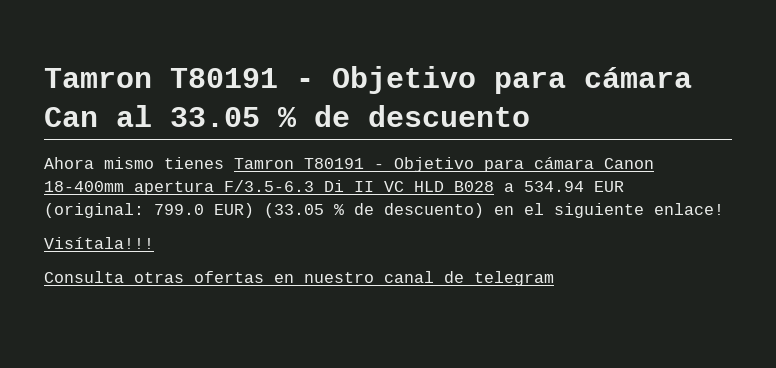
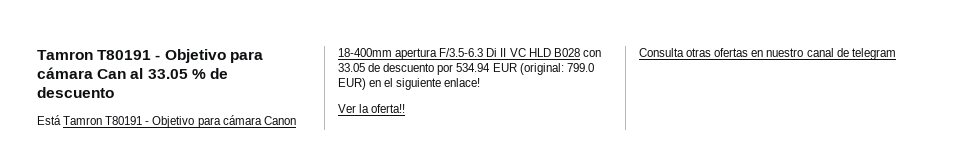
[44,157,224,169] Ahora mismo tienes -> [37,115,61,125] Está
[504,183,514,192] a -> [582,50,601,57] [338,63,454,75] con 33.05 de descuento por
[264,203,484,218] (33.05 % de descuento) -> (366, 84) none
[44,237,154,249] Visítala!!! -> [338,104,406,113] Ver la oferta!!

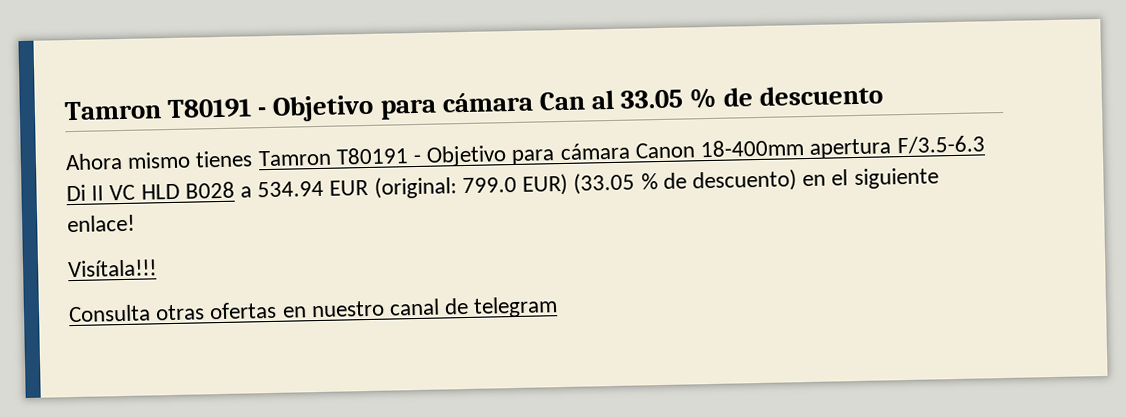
[37,115,61,125] Está -> [65,150,254,171] Ahora mismo tienes
[582,50,601,57] [338,63,454,75] con 33.05 de descuento por -> [240,186,253,198] a
(366, 84) none -> [573,169,797,195] (33.05 % de descuento)
[338,104,406,113] Ver la oferta!! -> [67,259,157,278] Visítala!!!

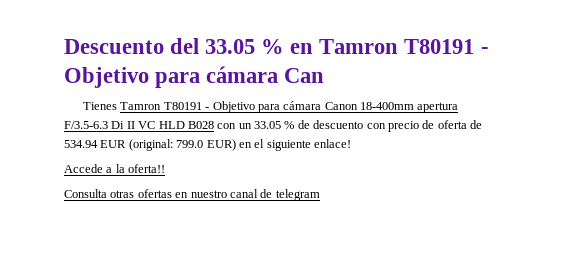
(64, 110) none -> [64,38,314,54] Descuento del 33.05 % en
[591,84,883,110] [65,150,254,171] al 33.05 % de descuento // Ahora mismo tienes -> [83,102,118,110] // Tienes
[240,186,253,198] a -> [217,120,482,132] con un 33.05 % de descuento con precio de oferta de
[573,169,797,195] (33.05 % de descuento) -> (236, 145) none
[67,259,157,278] Visítala!!! -> [64,164,166,173] Accede a la oferta!!

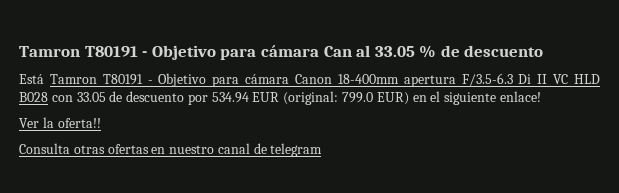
[64,38,314,54] Descuento del 33.05 % en -> (19, 51) none
[83,102,118,110] // Tienes -> [356,45,544,58] [19,74,44,84] al 33.05 % de descuento // Está
[238,120,482,132] un 33.05 % de descuento con precio de oferta de -> [76,91,208,105] 33.05 de descuento por
[64,164,113,173] Accede a -> [19,118,39,128] Ver

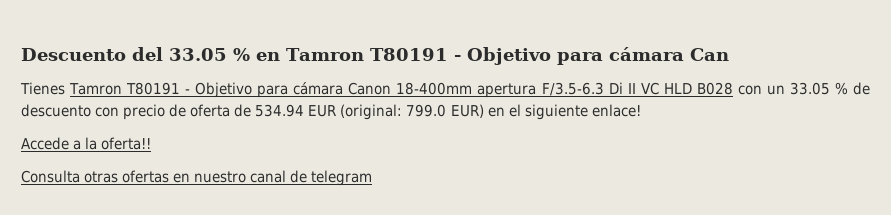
(19, 51) none -> [21,47,280,61] Descuento del 33.05 % en
[356,45,544,58] [19,74,44,84] al 33.05 % de descuento // Está -> [20,82,65,95] // Tienes
[76,91,208,105] 33.05 de descuento por -> [766,82,870,95] [21,104,252,120] un 33.05 % de descuento con precio de oferta de
[19,118,39,128] Ver -> [21,137,82,150] Accede a

